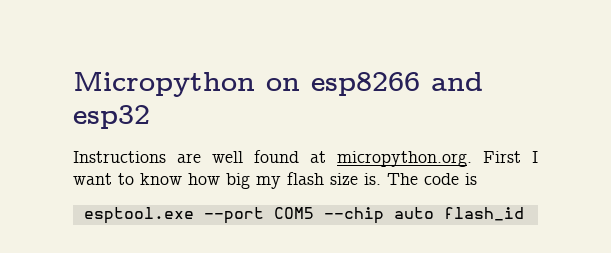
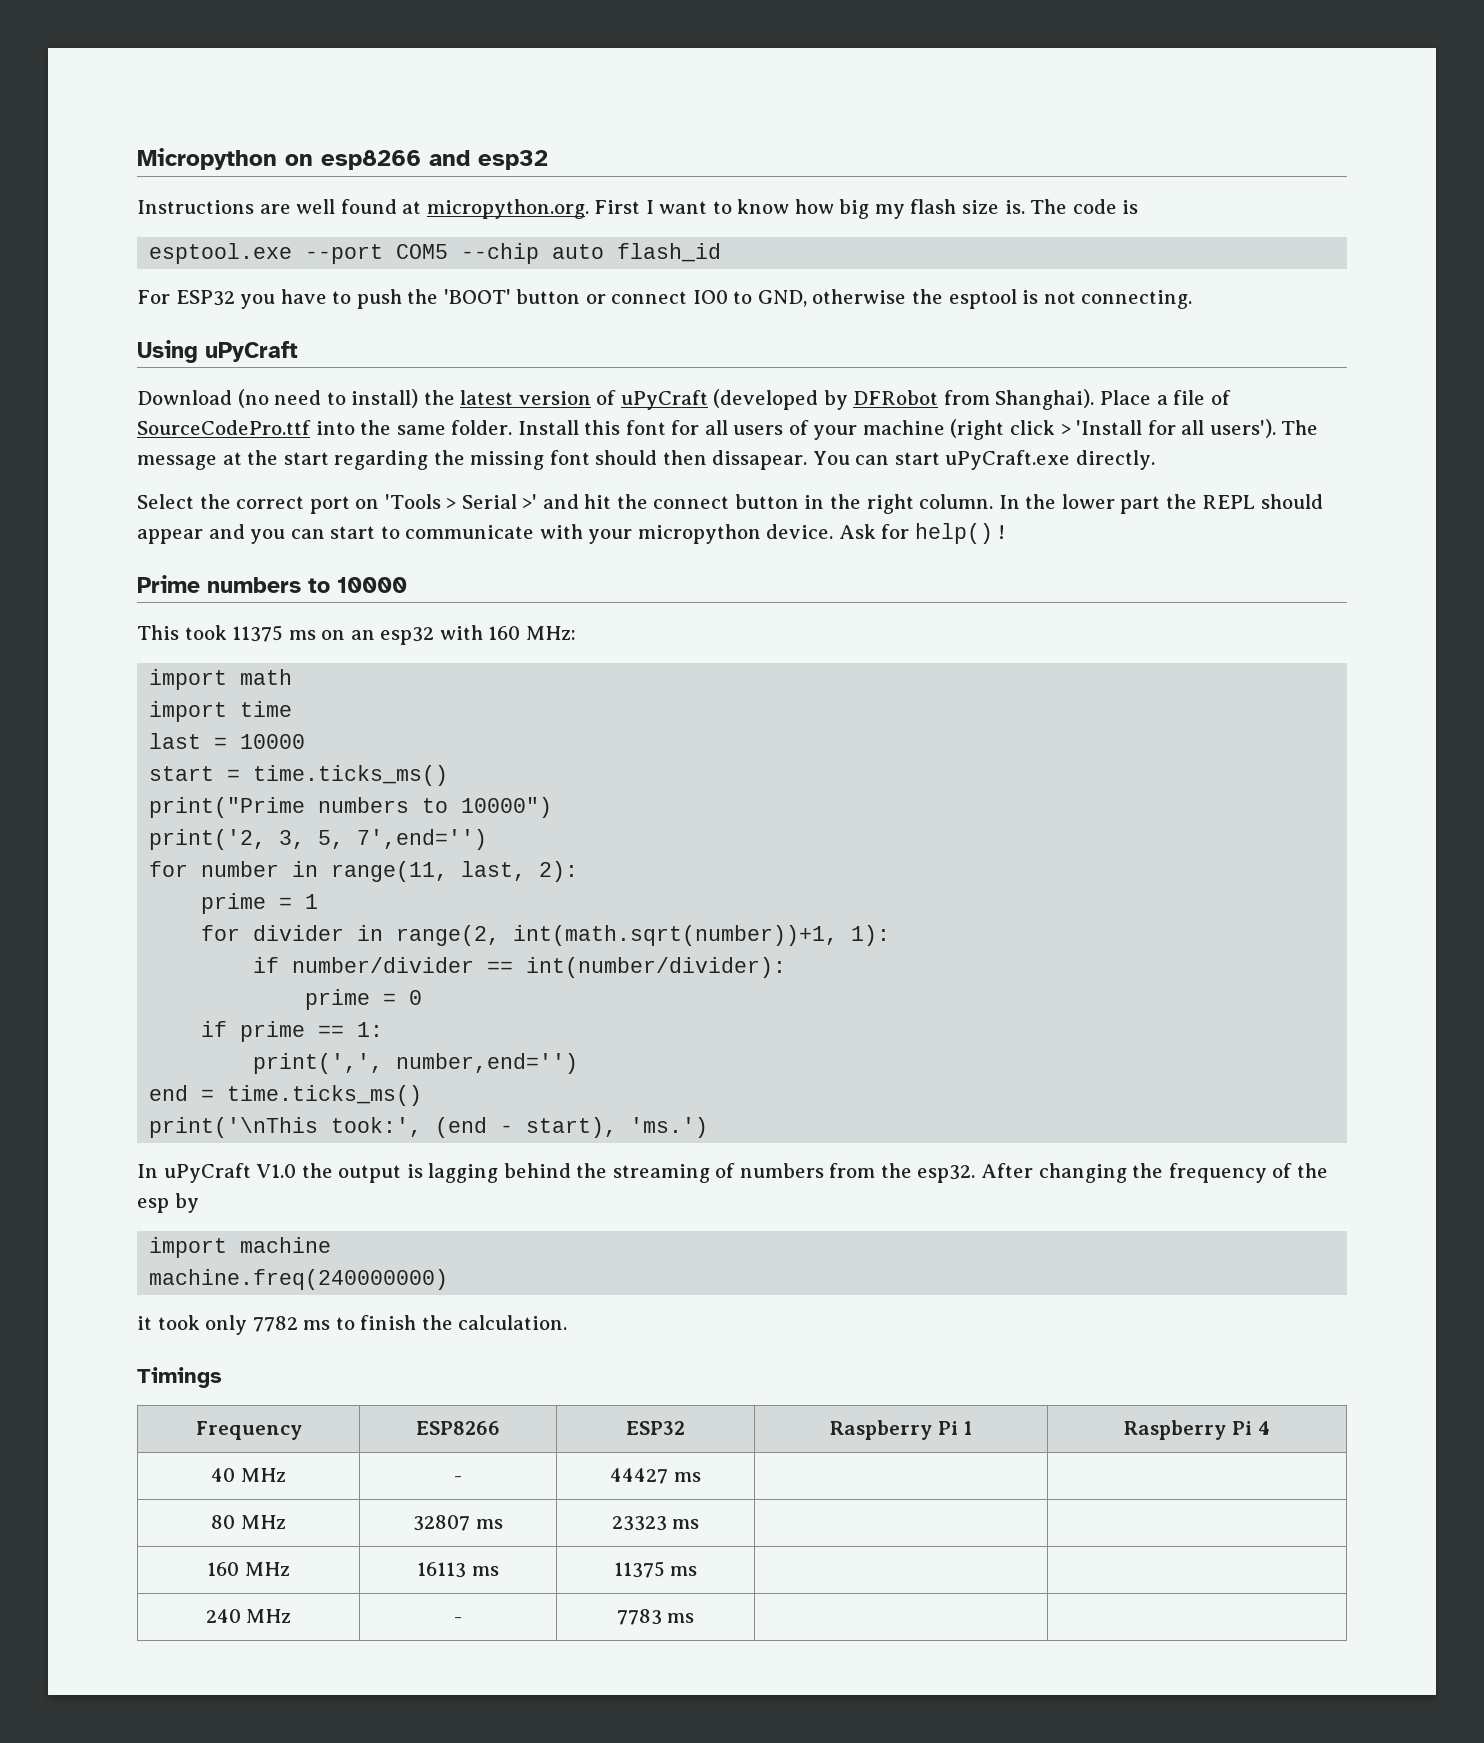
(524, 214) none -> [137,289,1193,309] [137,340,298,363] [137,389,1231,410] [137,419,1319,440] [137,450,1155,470] [137,494,1323,514] [137,523,1006,544] [137,575,407,593] [137,625,576,645] [149,669,293,690] [149,701,293,722] [149,733,306,749] [149,765,449,786] [149,797,553,818] [149,829,488,850] [149,861,579,882] [201,893,319,914] [201,925,891,946] [253,957,787,978] [305,989,423,1010] [201,1021,384,1042] [253,1053,579,1074] [149,1085,423,1106] [149,1117,709,1138] [137,1163,1328,1183] [137,1193,199,1213] [149,1237,332,1258] [149,1269,449,1290] [137,1315,568,1335] [137,1367,222,1388] [195,1421,302,1440] [416,1421,501,1435] [626,1421,685,1435] [829,1420,973,1440] [1124,1420,1270,1440] [211,1468,286,1482] [454,1476,463,1482] [610,1468,701,1484] [211,1515,286,1529] [413,1515,503,1531] [611,1516,700,1531] [207,1562,290,1576] [417,1562,499,1578] [613,1561,698,1578] [205,1609,292,1623] [454,1617,463,1623] [616,1609,695,1625] // For ESP32 you have to push the 'BOOT' button or connect IO0 to GND, otherwise the esptool is not connecting. // Using uPyCraft // Download (no need to install) the latest version of uPyCraft (developed by DFRobot from Shanghai). Place a file of SourceCodePro.ttf into the same folder. Install this font for all users of your machine (right click > 'Install for all users'). The message at the start regarding the missing font should then dissapear. You can start uPyCraft.exe directly. // Select the correct port on 'Tools > Serial >' and hit the connect button in the right column. In the lower part the REPL should appear and you can start to communicate with your micropython device. Ask for help() ! // Prime numbers to 10000 // This took 11375 ms on an esp32 with 160 MHz: // import math // import time // last = 10000 // start = time.ticks_ms() // print("Prime numbers to 10000") // print('2, 3, 5, 7',end='') // for number in range(11, last, 2): // prime = 1 // for divider in range(2, int(math.sqrt(number))+1, 1): // if number/divider == int(number/divider): // prime = 0 // if prime == 1: // print(',', number,end='') // end = time.ticks_ms() // print('\nThis took:', (end - start), 'ms.') // In uPyCraft V1.0 the output is lagging behind the streaming of numbers from the esp32. After changing the frequency of the esp by // import machine // machine.freq(240000000) // it took only 7782 ms to finish the calculation. // Timings // Frequency | ESP8266 | ESP32 | Raspberry Pi 1 | Raspberry Pi 4 // 40 MHz | - | 44427 ms | | // 80 MHz | 32807 ms | 23323 ms | | // 160 MHz | 16113 ms | 11375 ms | | // 240 MHz | - | 7783 ms | |

